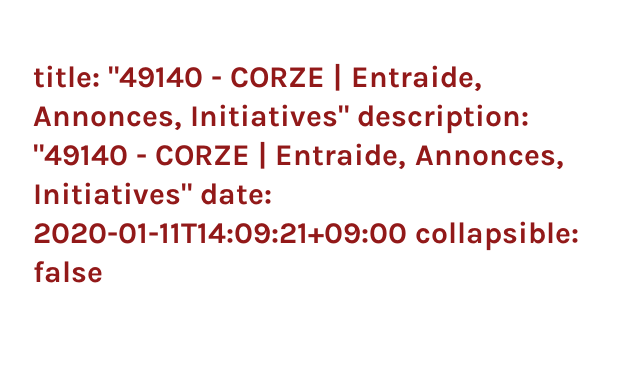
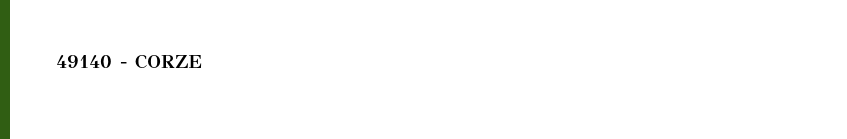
[33,63,482,92] [33,104,530,134] [33,141,564,170] [33,182,273,205] [33,221,580,251] [33,261,103,283] title: "49140 - CORZE | Entraide, Annonces, Initiatives" description: "49140 - CORZE | Entraide, Annonces, Initiatives" date: 2020-01-11T14:09:21+09:00 collapsible: false -> [56,54,202,69] 49140 - CORZE

